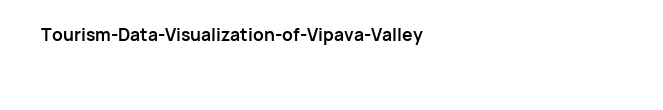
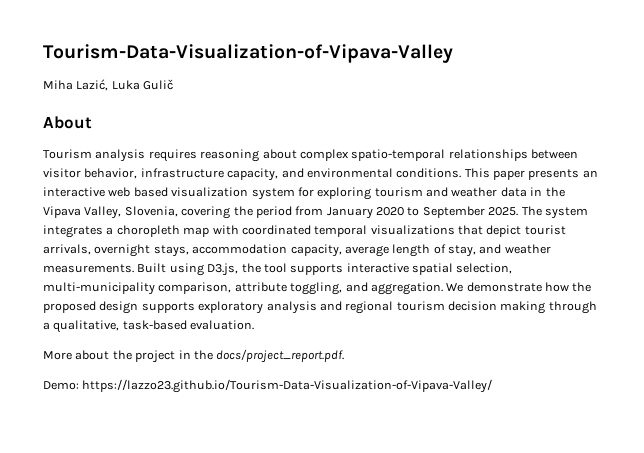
(423, 36) none -> [43,79,174,91] [43,116,92,129] [43,149,578,162] [43,168,598,181] [43,187,565,200] [43,206,588,219] [43,225,566,238] [43,244,551,257] [43,263,513,276] [43,282,592,295] [43,301,597,314] [43,320,255,333] [43,349,345,363] [43,379,493,393] // Miha Lazić, Luka Gulič // About // Tourism analysis requires reasoning about complex spatio-temporal relationships between visitor behavior, infrastructure capacity, and environmental conditions. This paper presents an interactive web based visualization system for exploring tourism and weather data in the Vipava Valley, Slovenia, covering the period from January 2020 to September 2025. The system integrates a choropleth map with coordinated temporal visualizations that depict tourist arrivals, overnight stays, accommodation capacity, average length of stay, and weather measurements. Built using D3.js, the tool supports interactive spatial selection, multi-municipality comparison, attribute toggling, and aggregation. We demonstrate how the proposed design supports exploratory analysis and regional tourism decision making through a qualitative, task-based evaluation. // More about the project in the docs/project_report.pdf. // Demo: https://lazzo23.github.io/Tourism-Data-Visualization-of-Vipava-Valley/

